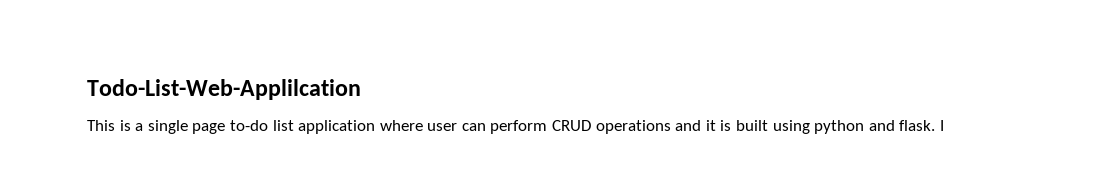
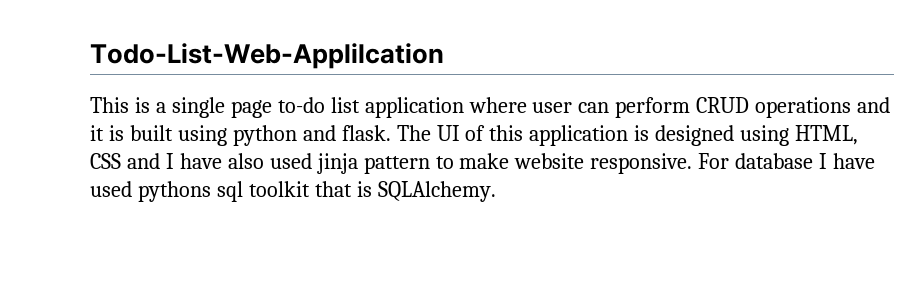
[939,120,944,131] I -> [396,125,859,146] [90,153,876,174] [90,181,496,202] The UI of this application is designed using HTML, CSS and I have also used jinja pattern to make website responsive. For database I have used pythons sql toolkit that is SQLAlchemy.

